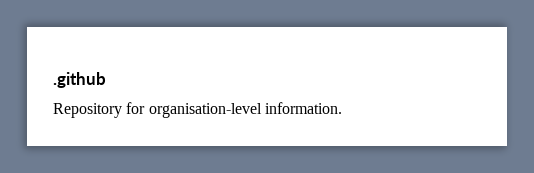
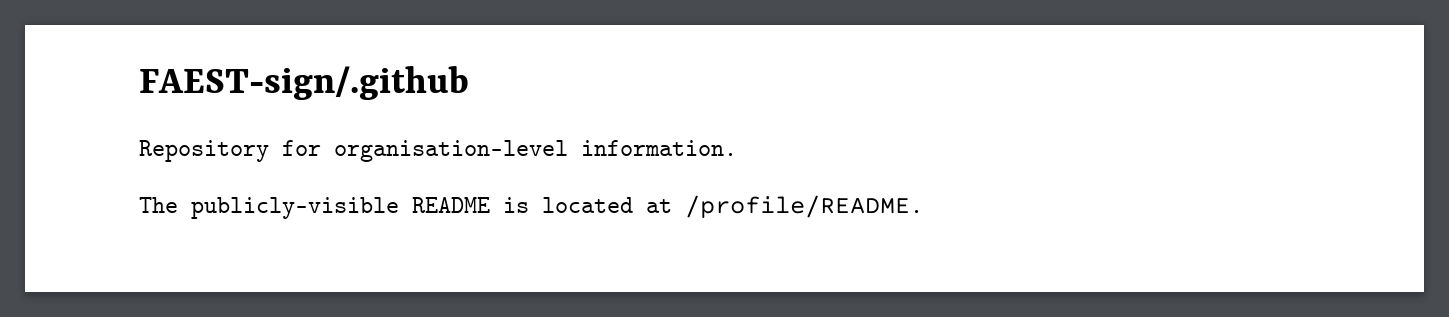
[53,72,106,88] .github -> [139,66,469,100] FAEST-sign/.github
(342, 108) none -> [139,195,923,219] // The publicly-visible README is located at /profile/README.

